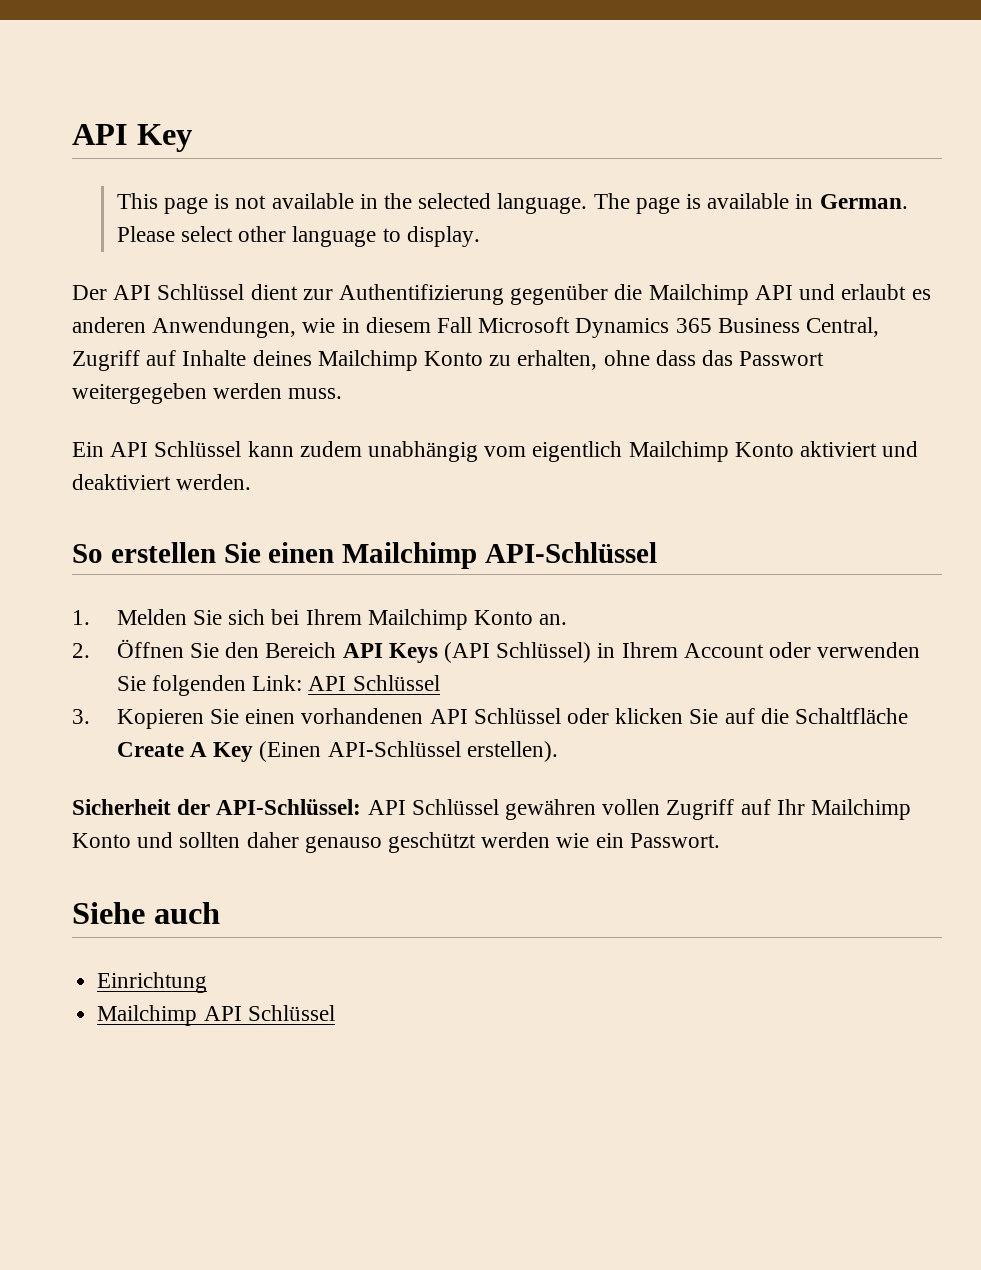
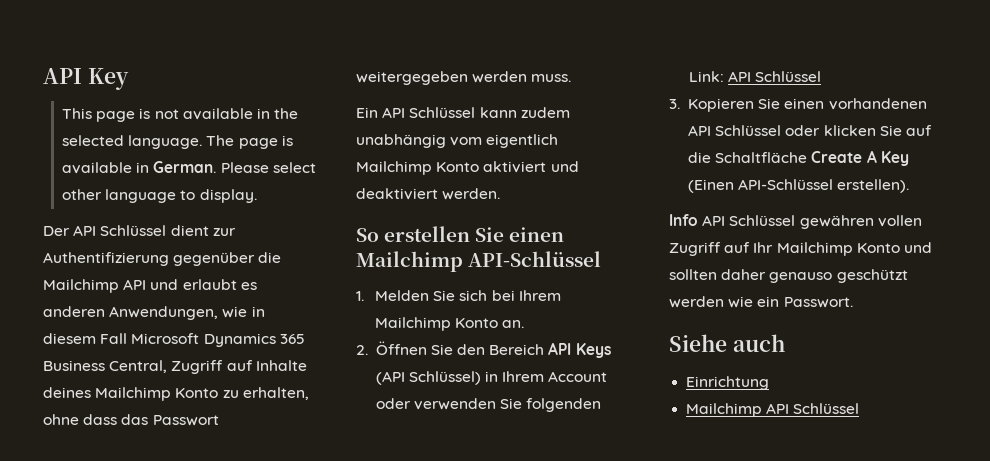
[72,799,362,815] Sicherheit der API-Schlüssel: -> [669,214,698,226] Info

